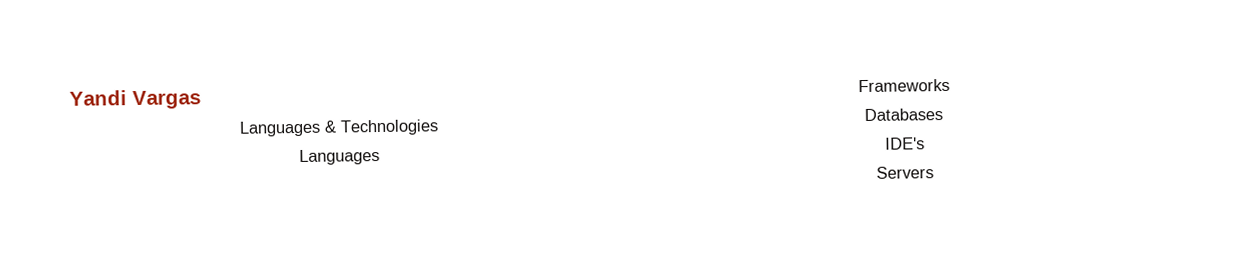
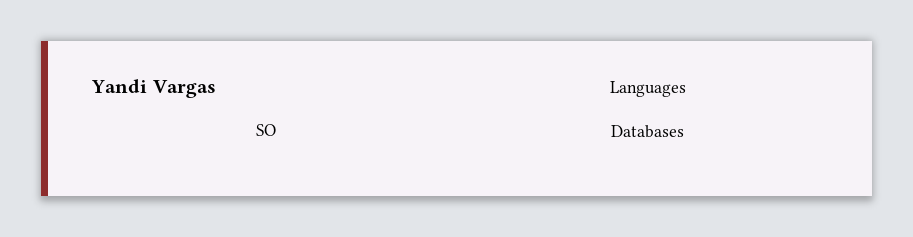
[239,119,439,137] [299,149,380,165] [857,78,950,93] Languages & Technologies // Languages // Frameworks -> [255,124,276,136] [609,81,686,97] SO // Languages
[884,137,925,150] [875,166,934,179] // IDE's // Servers -> (684, 131) none

